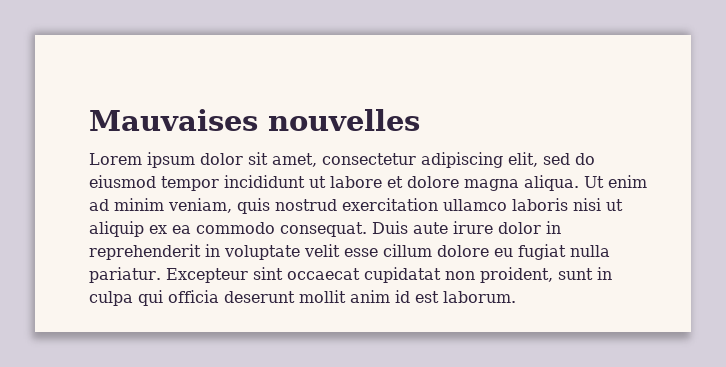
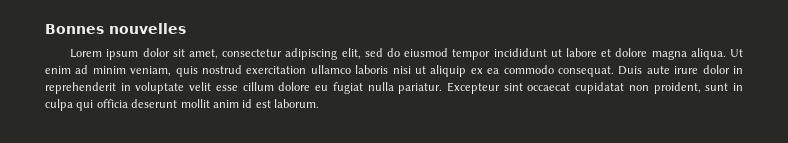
[89,109,258,131] Mauvaises -> [45,24,104,34] Bonnes

